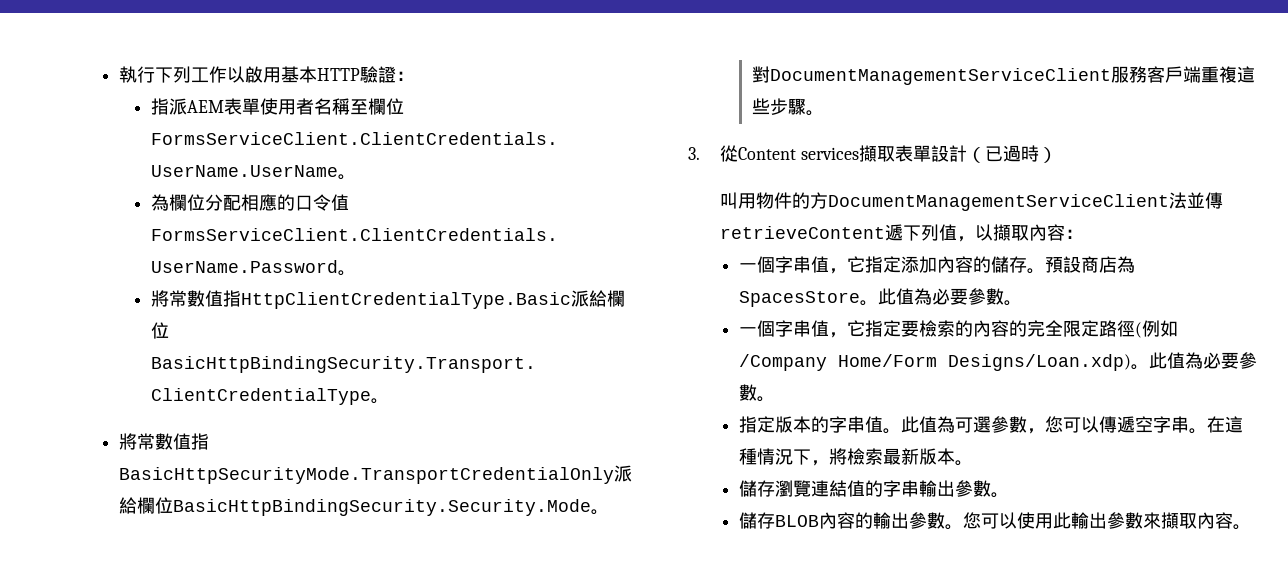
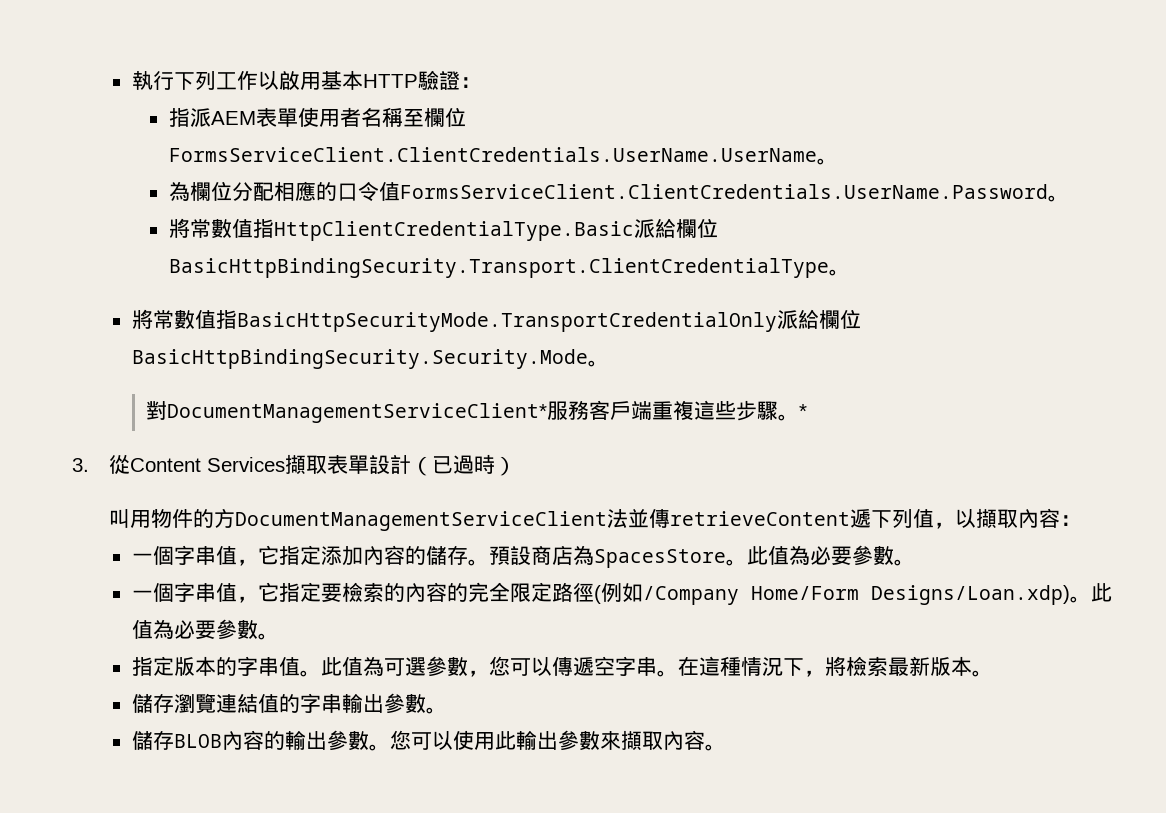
[769,68,1111,85] DocumentManagementServiceClient -> [167,403,548,423] DocumentManagementServiceClient*
(824, 113) none -> [799,404,808,418] *
[800,147,859,160] services -> [207,457,286,472] Services

